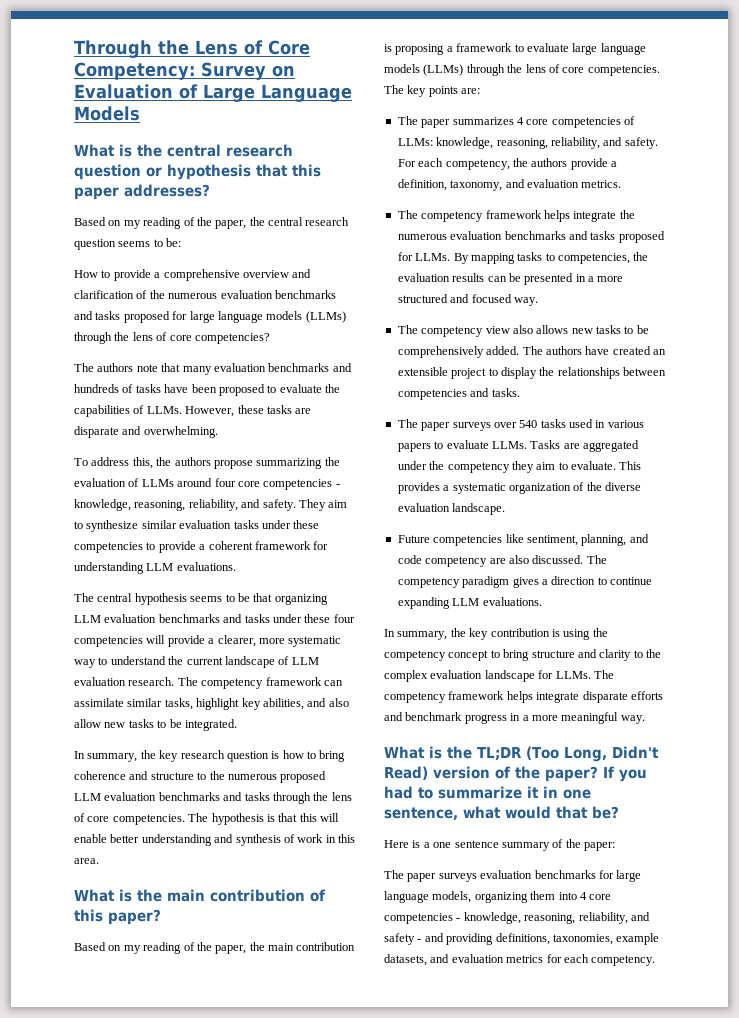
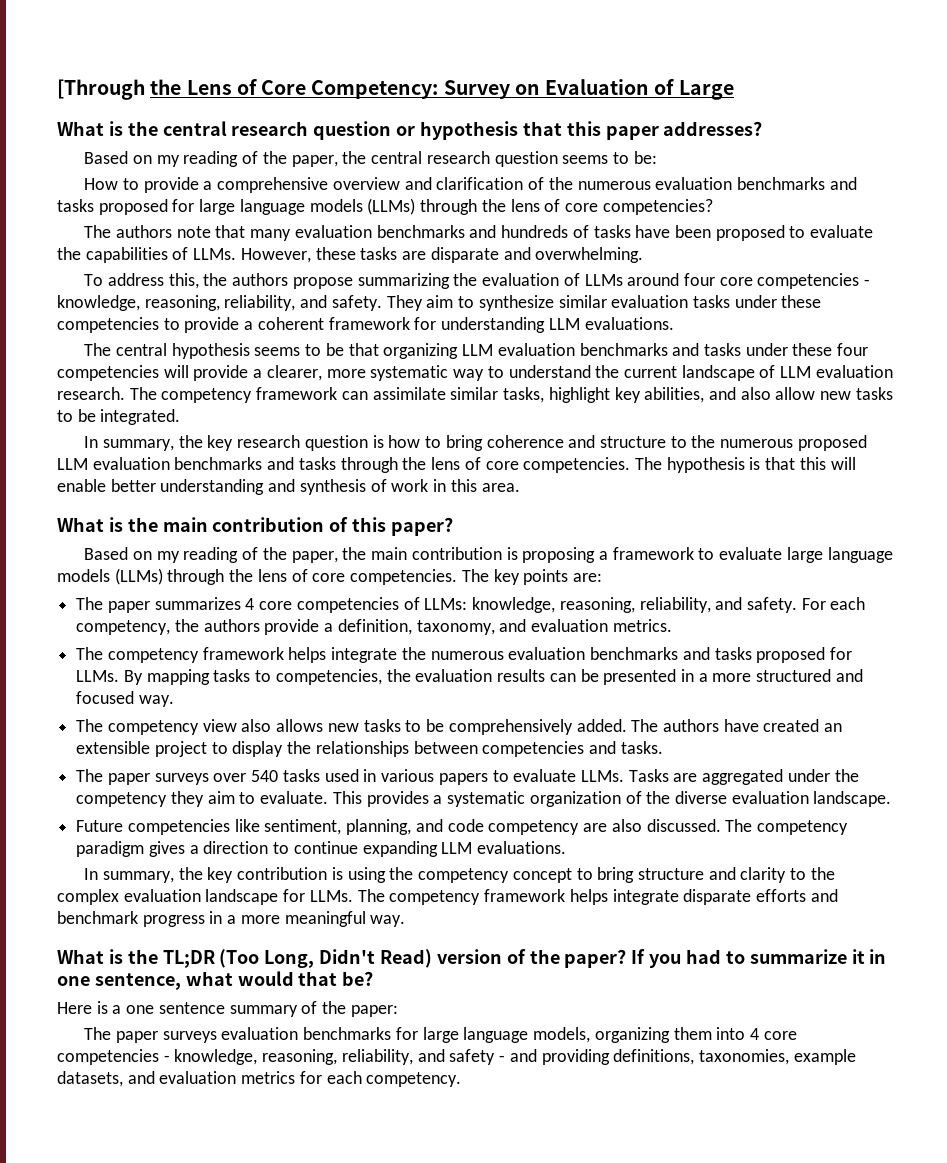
[74,40,152,58] Through -> [57,79,145,100] [Through
[261,84,352,102] [74,106,140,121] Language Models -> (734, 90) none

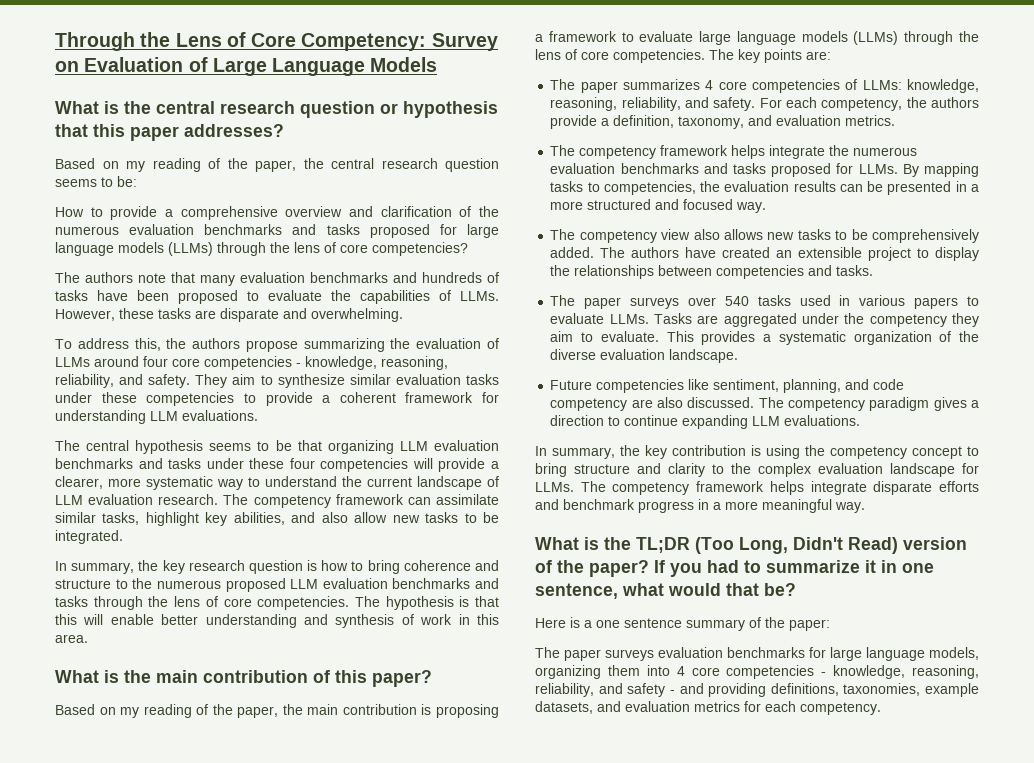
[57,79,145,100] [Through -> [55,32,135,51] Through
(734, 90) none -> [272,57,438,76] Language Models

